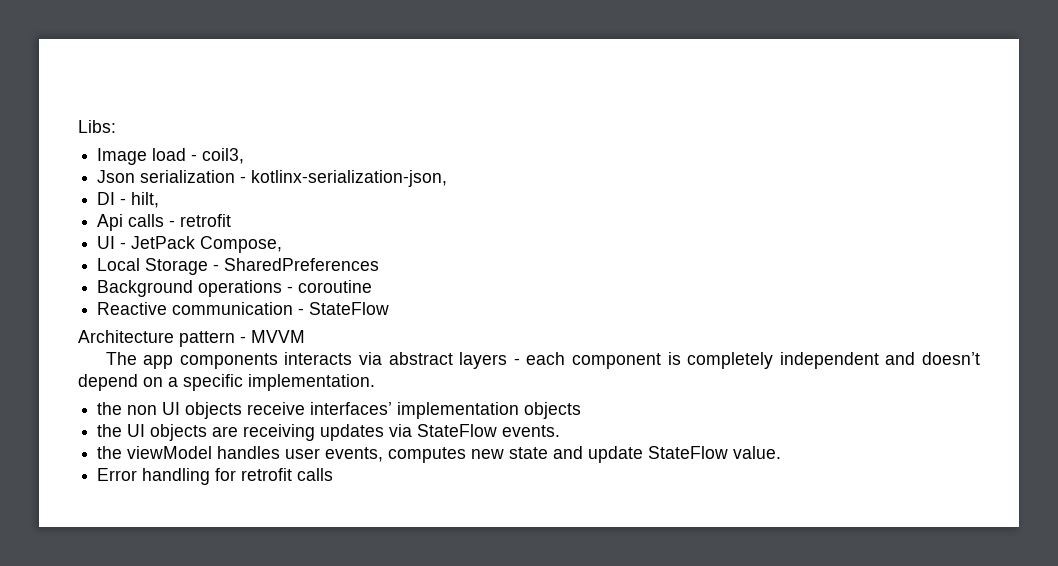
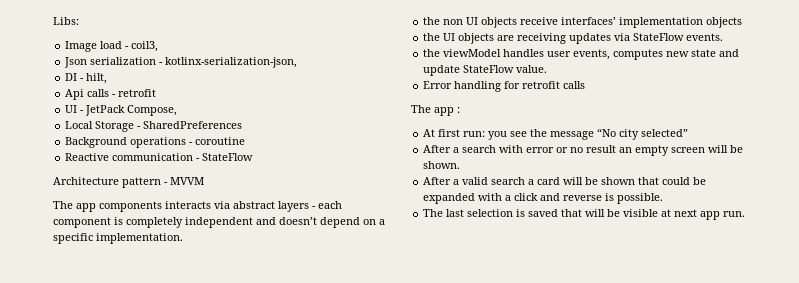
(334, 474) none -> [411,105,460,116] [423,128,689,140] [423,145,744,156] [423,161,461,169] [423,177,707,185] [423,193,664,204] [423,209,746,220] // The app : // At first run: you see the message “No city selected” // After a search with error or no result an empty screen will be shown. // After a valid search a card will be shown that could be expanded with a click and reverse is possible. // The last selection is saved that will be visible at next app run.

